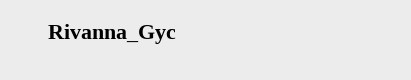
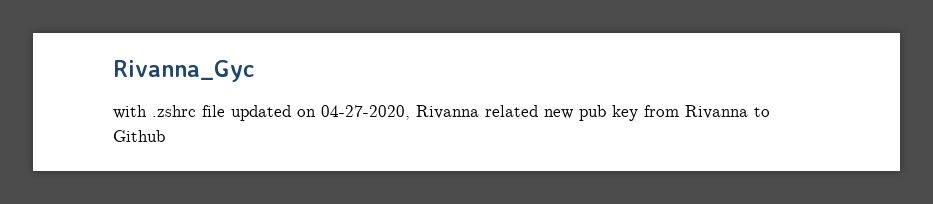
(176, 34) none -> [113,105,770,121] [113,130,165,142] // with .zshrc file updated on 04-27-2020, Rivanna related new pub key from Rivanna to Github

